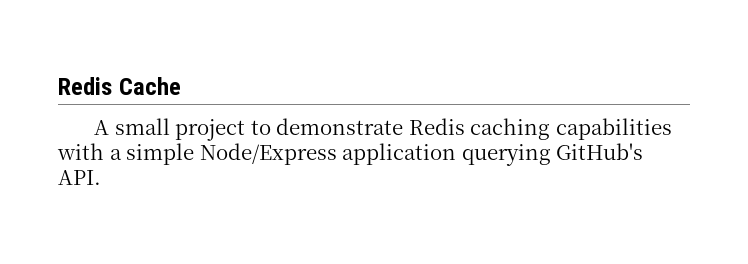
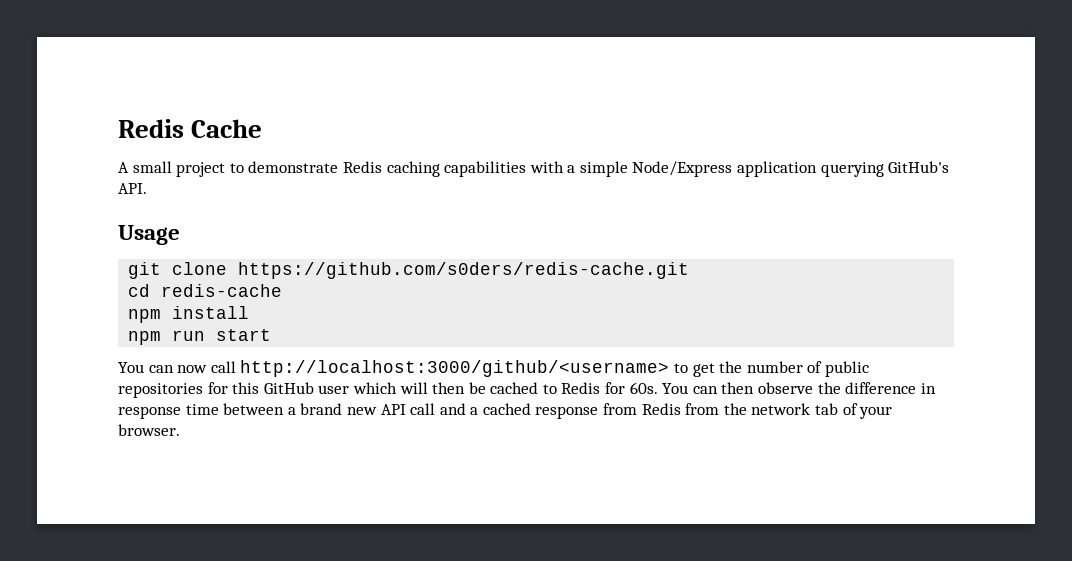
(101, 177) none -> [118,225,180,245] [128,262,690,279] [128,284,283,297] [128,306,250,323] [128,329,272,345] [118,360,869,377] [118,382,936,398] [118,403,893,419] [118,424,180,436] // Usage // git clone https://github.com/s0ders/redis-cache.git // cd redis-cache // npm install // npm run start // You can now call http://localhost:3000/github/<username> to get the number of public repositories for this GitHub user which will then be cached to Redis for 60s. You can then observe the difference in response time between a brand new API call and a cached response from Redis from the network tab of your browser.

